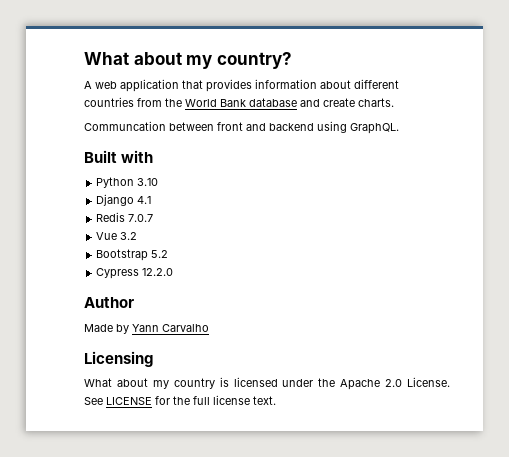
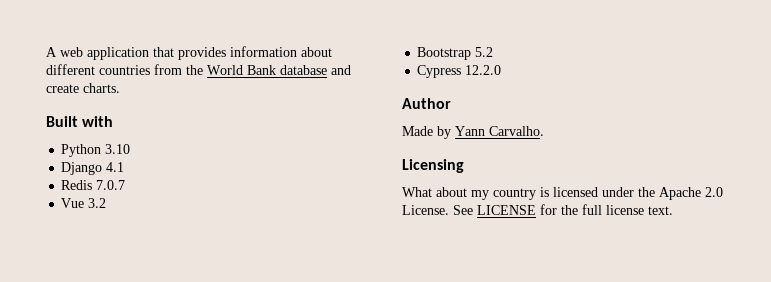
[84,52,292,69] What about my country? // -> (46, 52) none
[84,121,399,134] // Communcation between front and backend using GraphQL. -> (120, 88) none
[162,324,209,332] Carvalho -> [489,126,544,136] Carvalho.

